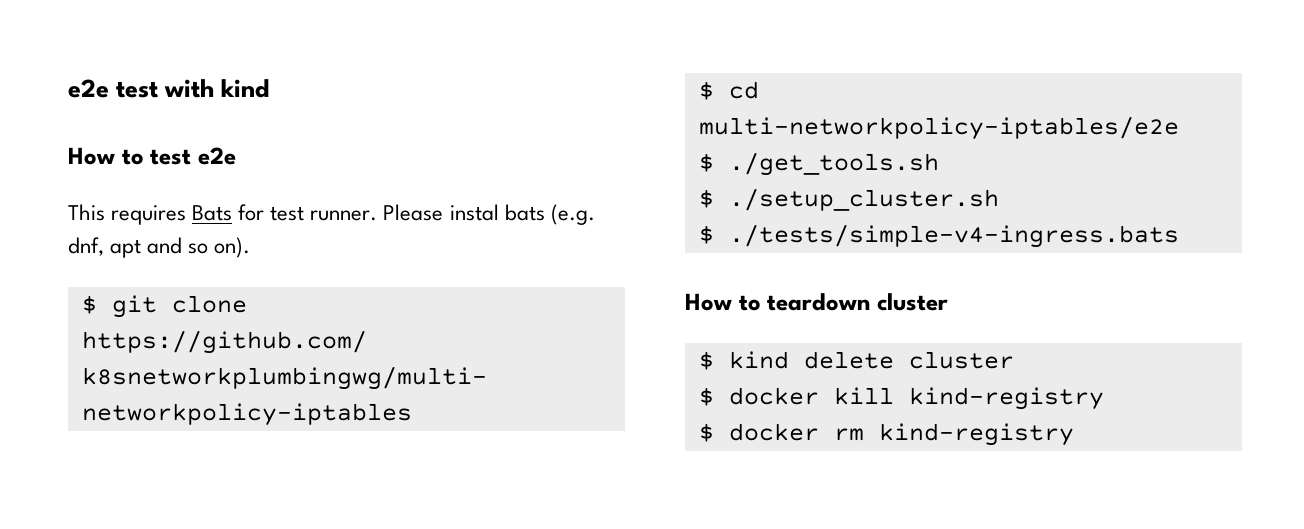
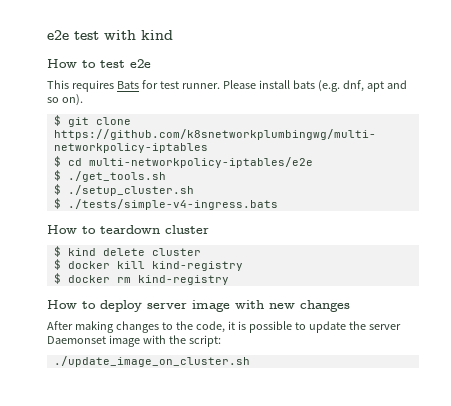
[449,204,499,221] instal -> [258,80,290,89] install
(1074, 434) none -> [47,300,350,312] [47,321,401,333] [47,335,221,347] [53,356,250,367] // How to deploy server image with new changes // After making changes to the code, it is possible to update the server Daemonset image with the script: // ./update_image_on_cluster.sh

